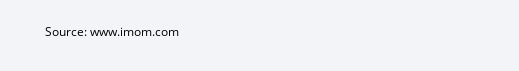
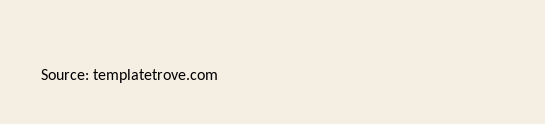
[90,27,180,36] www.imom.com -> [93,69,219,83] templatetrove.com

